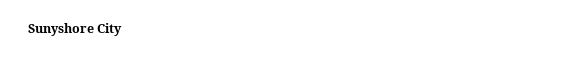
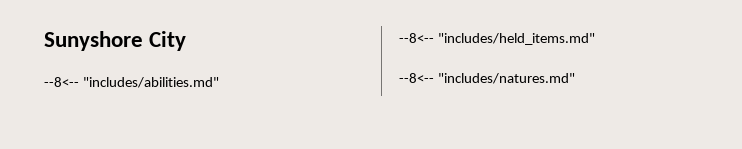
(123, 29) none -> [44,77,219,88] [399,33,595,45] [399,73,575,84] // --8<-- "includes/abilities.md" // --8<-- "includes/held_items.md" // --8<-- "includes/natures.md"

